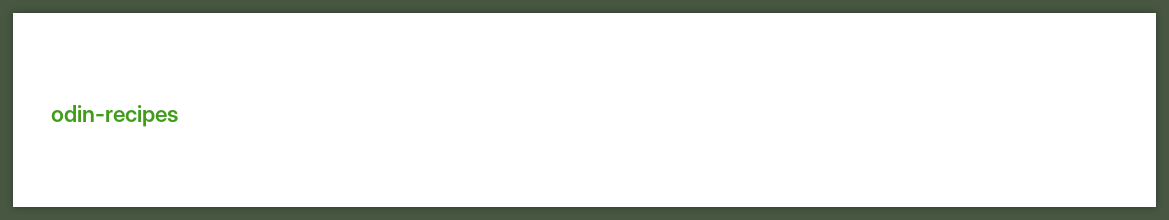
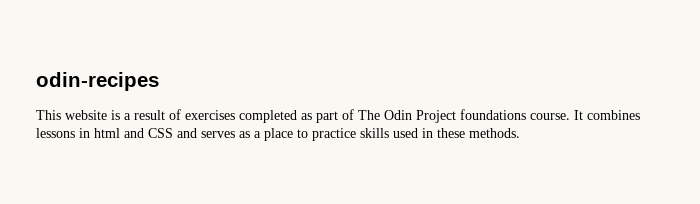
(178, 116) none -> [36,109,640,123] [36,128,520,141] // This website is a result of exercises completed as part of The Odin Project foundations course. It combines lessons in html and CSS and serves as a place to practice skills used in these methods.

